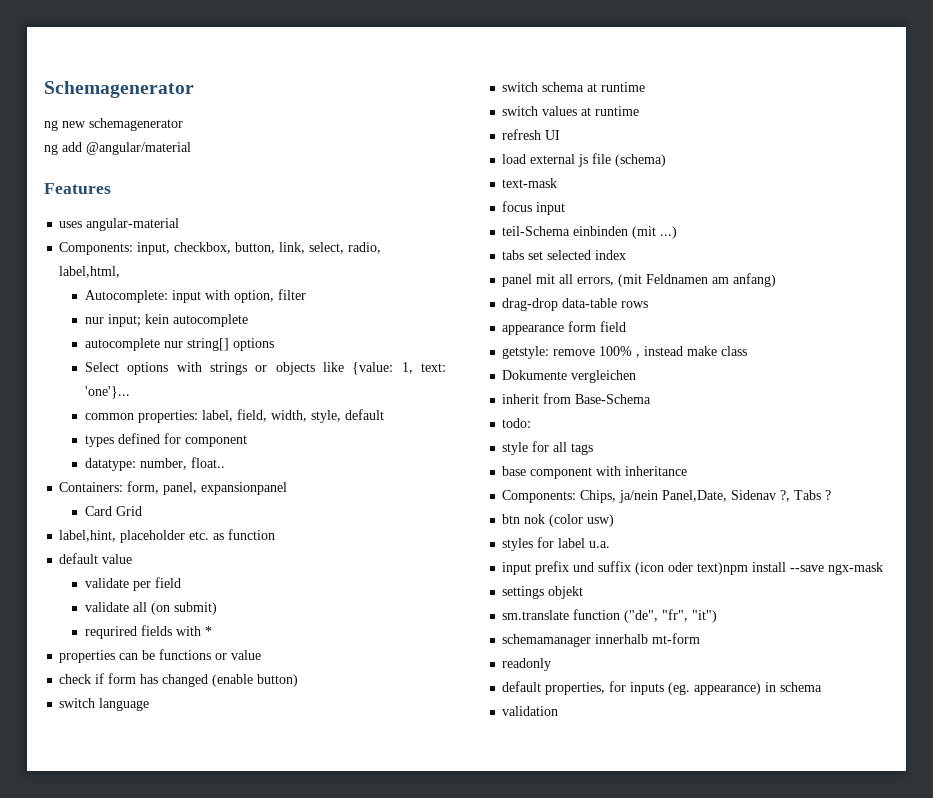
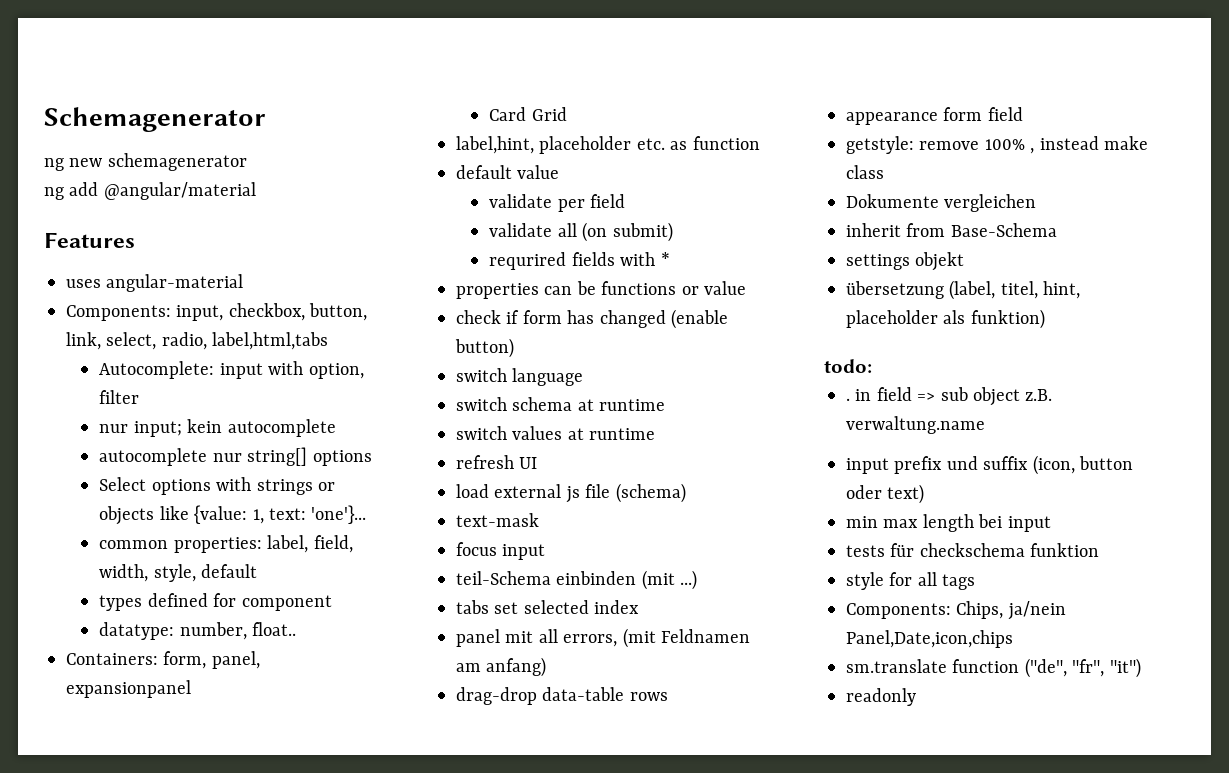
[59,266,121,278] label,html, -> [212,332,329,350] label,html,tabs
[502,418,532,428] todo: -> [846,252,965,271] [846,280,1081,300] [846,309,1045,329] [824,359,872,373] [846,387,1053,406] [846,416,985,434] [846,455,1133,475] [846,484,925,504] [846,514,1051,532] [846,543,1100,557] settings objekt // übersetzung (label, titel, hint, placeholder als funktion) // todo: // . in field => sub object z.B. verwaltung.name // input prefix und suffix (icon, button oder text) // min max length bei input // tests für checkschema funktion
[502,466,688,479] // base component with inheritance -> (976, 582) none
[662,490,832,502] [502,514,615,527] [502,537,611,551] [502,561,884,575] [502,586,584,599] Panel,Date, Sidenav ?, Tabs ? // btn nok (color usw) // styles for label u.a. // input prefix und suffix (icon oder text)npm install --save ngx-mask // settings objekt -> [846,630,1013,648] Panel,Date,icon,chips
[502,633,701,647] [502,658,552,671] [502,681,823,695] [502,706,559,716] schemamanager innerhalb mt-form // readonly // default properties, for inputs (eg. appearance) in schema // validation -> [846,688,916,706] readonly

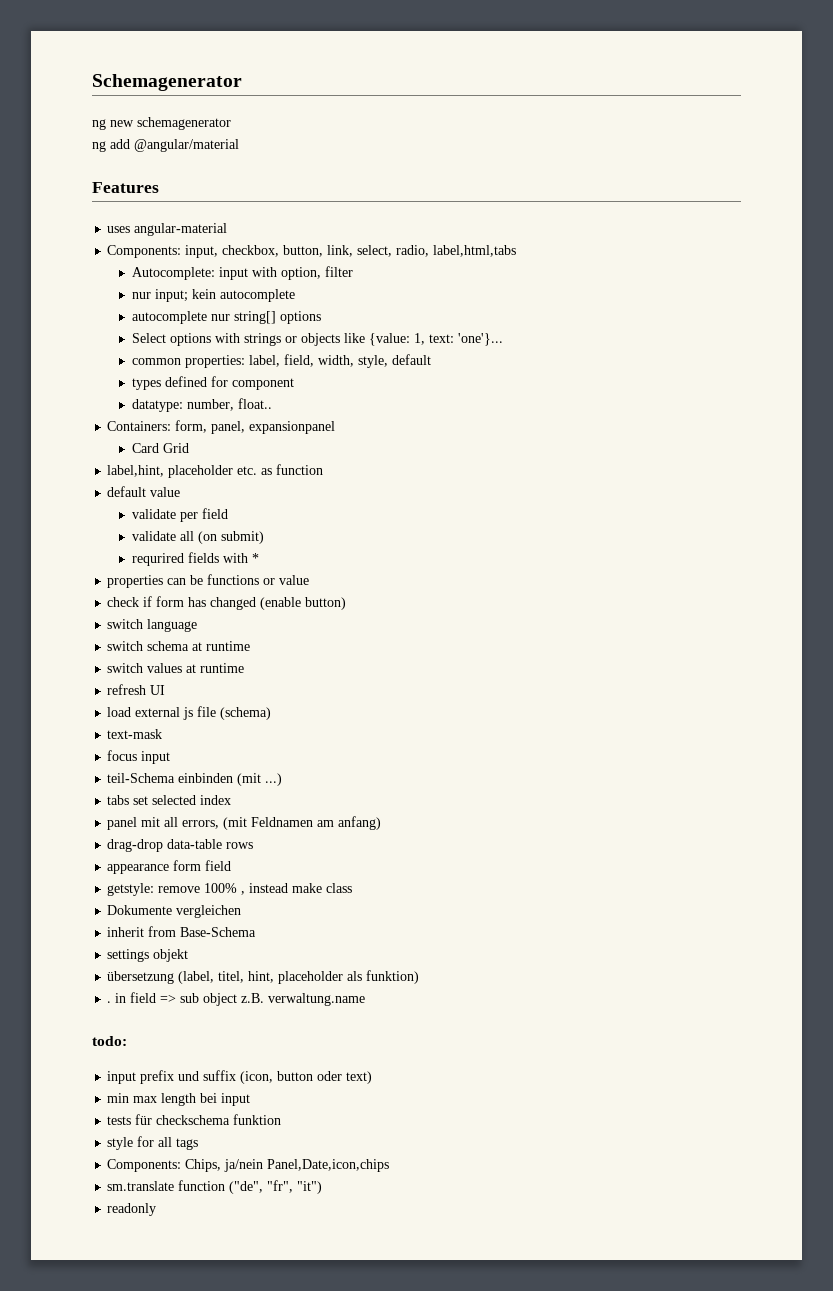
[824,359,872,373] // todo: -> (420, 977) none
(985, 425) none -> [92,1036,127,1046] // todo:

